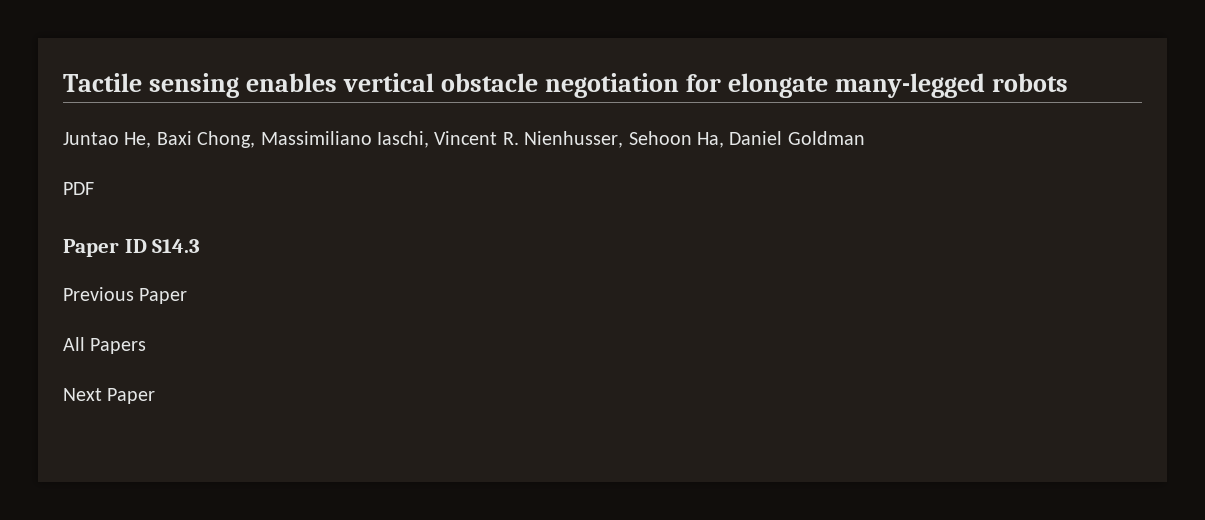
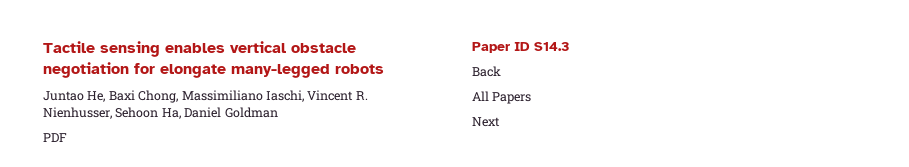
[63,287,188,304] Previous Paper -> [472,66,501,77] Back
[107,388,156,404] Paper -> (500, 122) none

